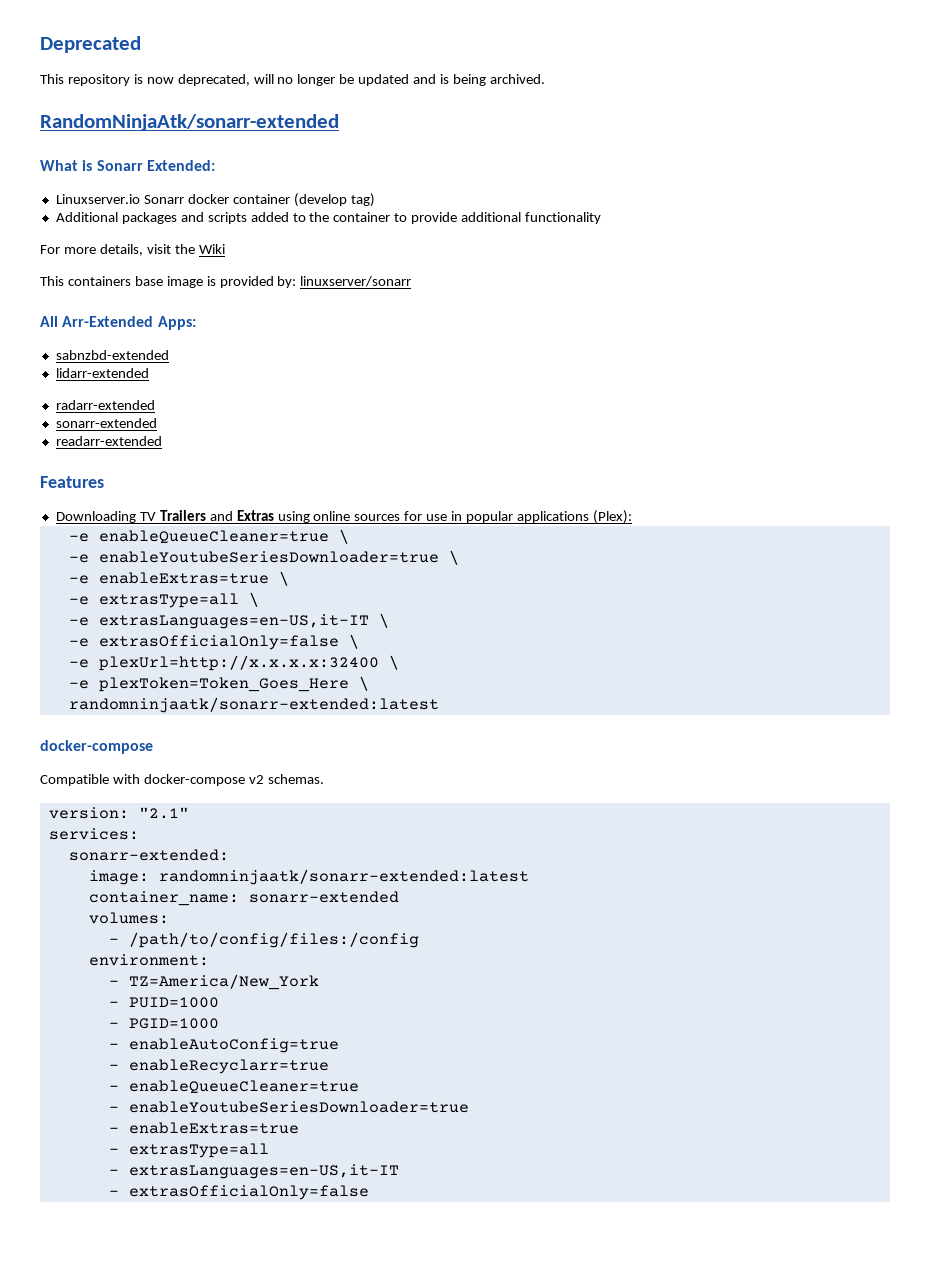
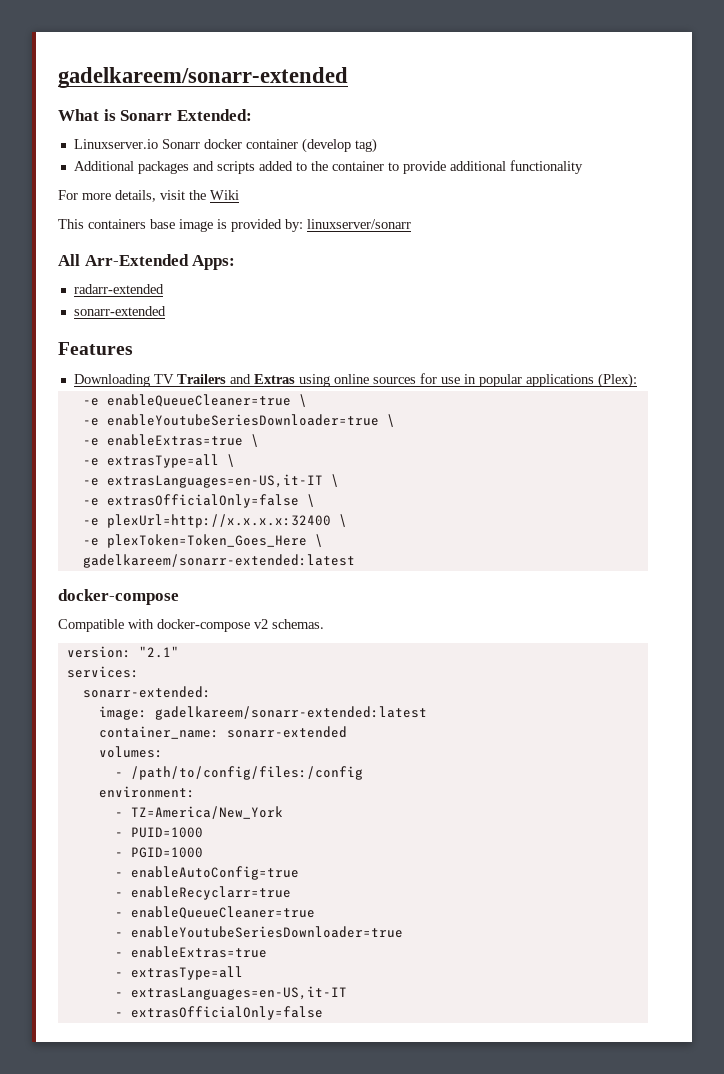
[40,36,141,53] [40,74,545,86] [40,114,339,131] Deprecated // This repository is now deprecated, will no longer be updated and is being archived. // RandomNinjaAtk/sonarr-extended -> [58,67,348,88] gadelkareem/sonarr-extended
[55,350,169,360] [55,368,149,378] // sabnzbd-extended // lidarr-extended -> (236, 262) none
[55,436,162,446] // readarr-extended -> (166, 311) none
[68,697,439,713] randomninjaatk/sonarr-extended:latest -> [82,554,355,568] gadelkareem/sonarr-extended:latest
[158,869,529,885] randomninjaatk/sonarr-extended:latest -> [154,706,427,720] gadelkareem/sonarr-extended:latest

